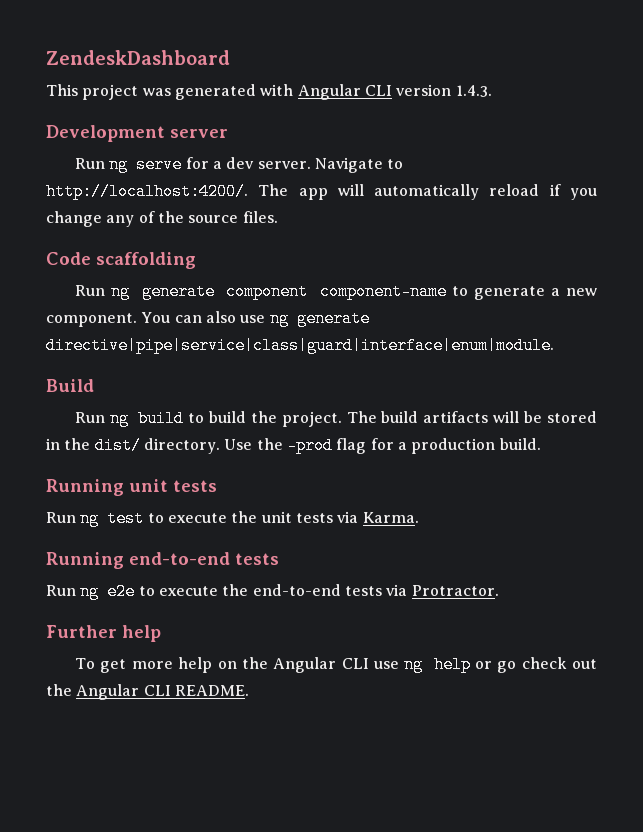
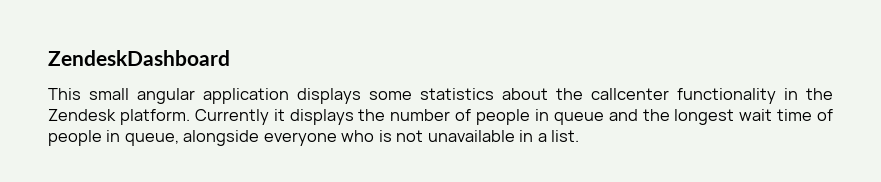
[82,84,492,100] [46,125,228,142] [75,156,404,173] [46,183,597,200] [46,211,278,227] [46,252,196,269] [75,283,597,300] [46,310,370,327] [46,337,554,354] [46,379,94,392] [75,410,597,427] [46,437,541,454] [46,479,217,496] [46,510,419,527] [46,552,279,569] [46,583,499,600] [46,625,161,642] [75,656,597,673] [46,684,249,700] project was generated with Angular CLI version 1.4.3. // Development server // Run ng serve for a dev server. Navigate to http://localhost:4200/. The app will automatically reload if you change any of the source files. // Code scaffolding // Run ng generate component component-name to generate a new component. You can also use ng generate directive|pipe|service|class|guard|interface|enum|module. // Build // Run ng build to build the project. The build artifacts will be stored in the dist/ directory. Use the -prod flag for a production build. // Running unit tests // Run ng test to execute the unit tests via Karma. // Running end-to-end tests // Run ng e2e to execute the end-to-end tests via Protractor. // Further help // To get more help on the Angular CLI use ng help or go check out the Angular CLI README. -> [89,88,833,104] [48,109,833,125] [48,130,580,146] small angular application displays some statistics about the callcenter functionality in the Zendesk platform. Currently it displays the number of people in queue and the longest wait time of people in queue, alongside everyone who is not unavailable in a list.

